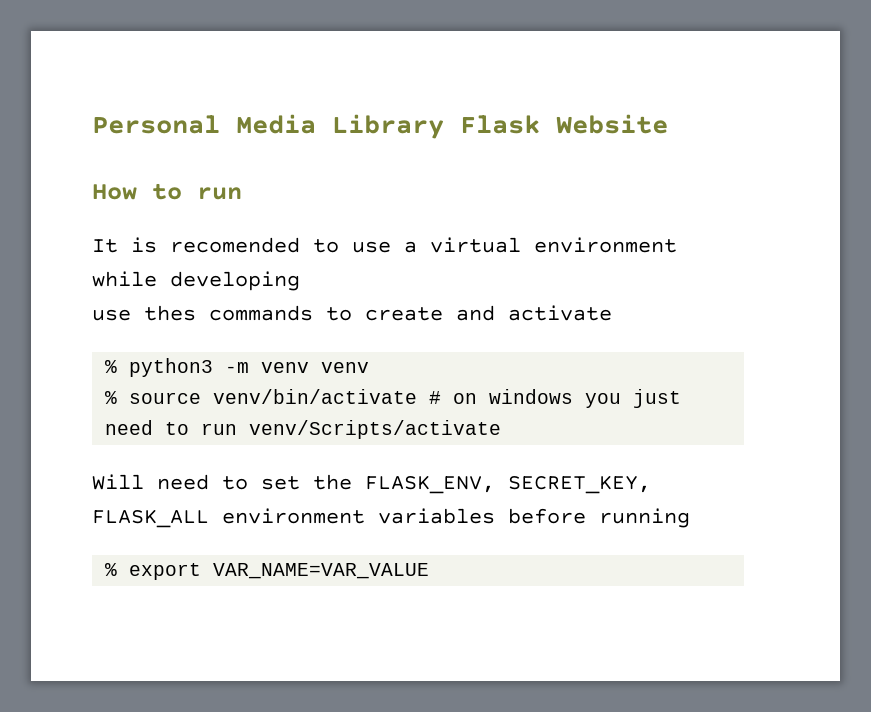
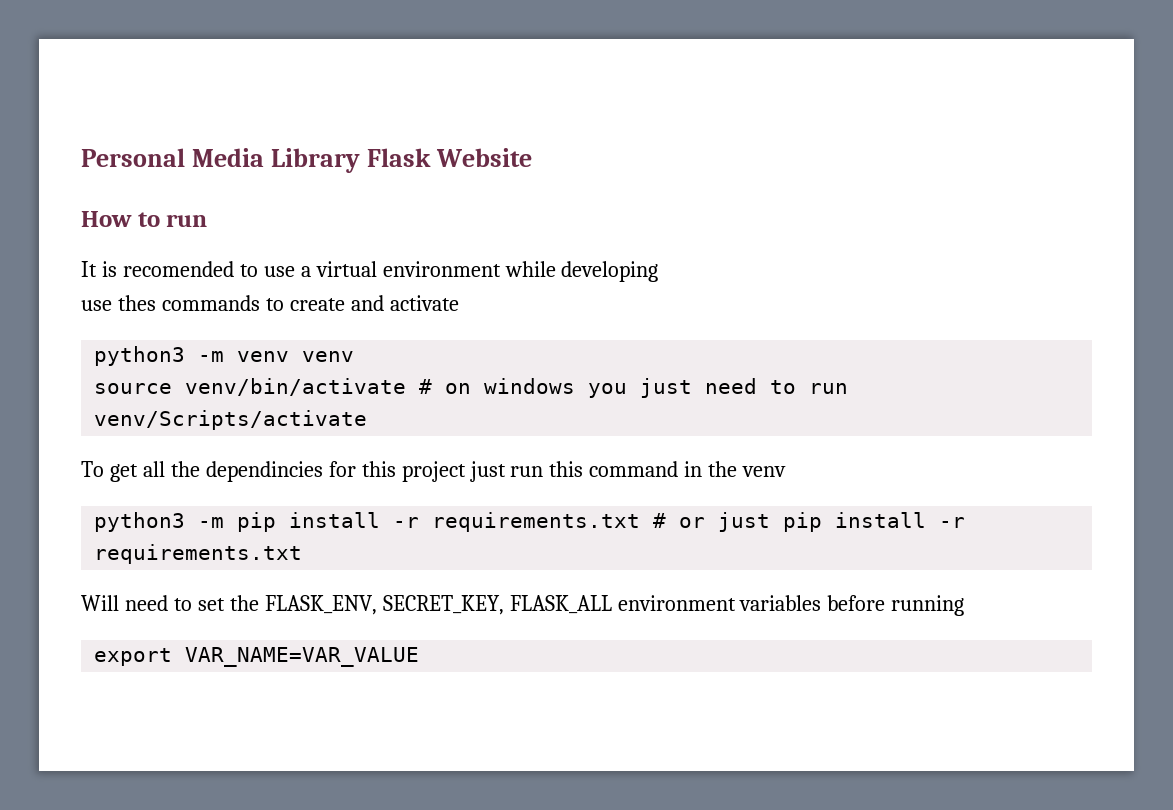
[105,360,118,373] % -> (459, 303) none
[105,391,118,404] % -> (355, 356) none
(502, 429) none -> [81,461,787,482] [94,512,966,532] [94,544,303,564] // To get all the dependincies for this project just run this command in the venv // python3 -m pip install -r requirements.txt # or just pip install -r requirements.txt
[105,563,118,576] % -> (965, 605) none

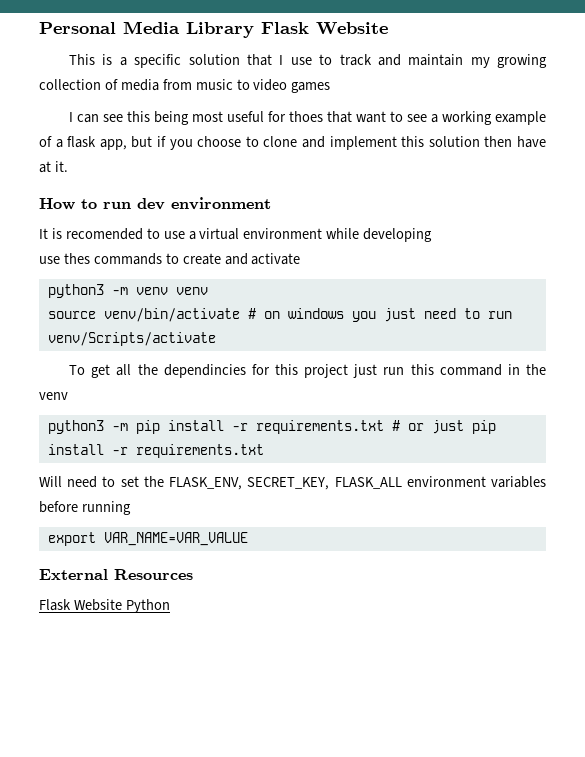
(532, 157) none -> [69,54,547,68] [39,79,331,93] [69,111,547,125] [39,136,547,150] [39,161,68,173] // This is a specific solution that I use to track and maintain my growing collection of media from music to video games // I can see this being most useful for thoes that want to see a working example of a flask app, but if you choose to clone and implement this solution then have at it.
(208, 220) none -> [137,197,271,210] dev environment
(420, 657) none -> [39,569,193,580] [39,599,170,613] // External Resources // Flask Website Python

